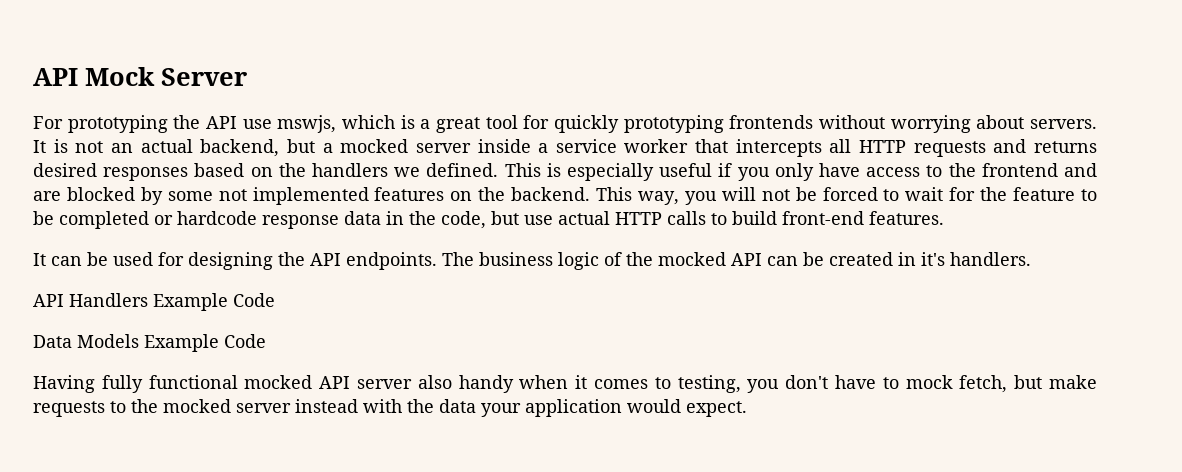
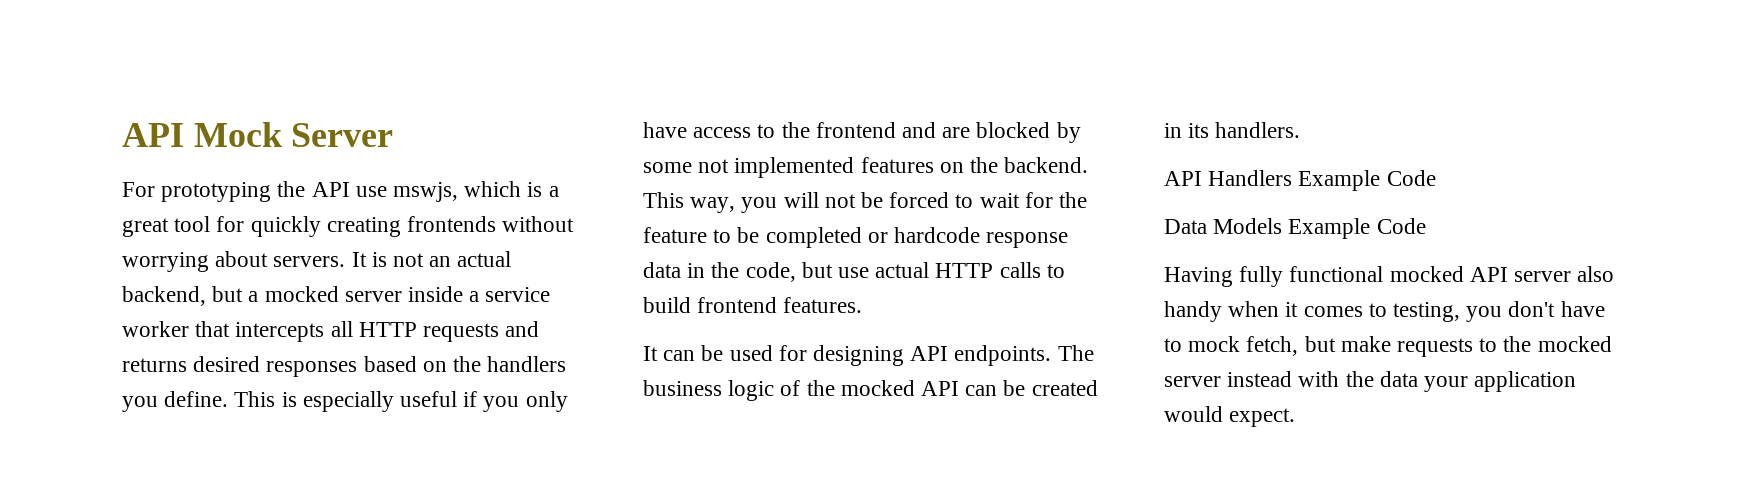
[623,115,724,133] prototyping -> [326,217,401,237] creating
[394,163,499,177] we defined. -> [122,391,229,412] you define.
[782,211,864,225] front-end -> [697,297,778,313] frontend
[278,252,305,266] the -> (905, 355) none
[921,252,945,266] it's -> [1188,123,1210,138] its

